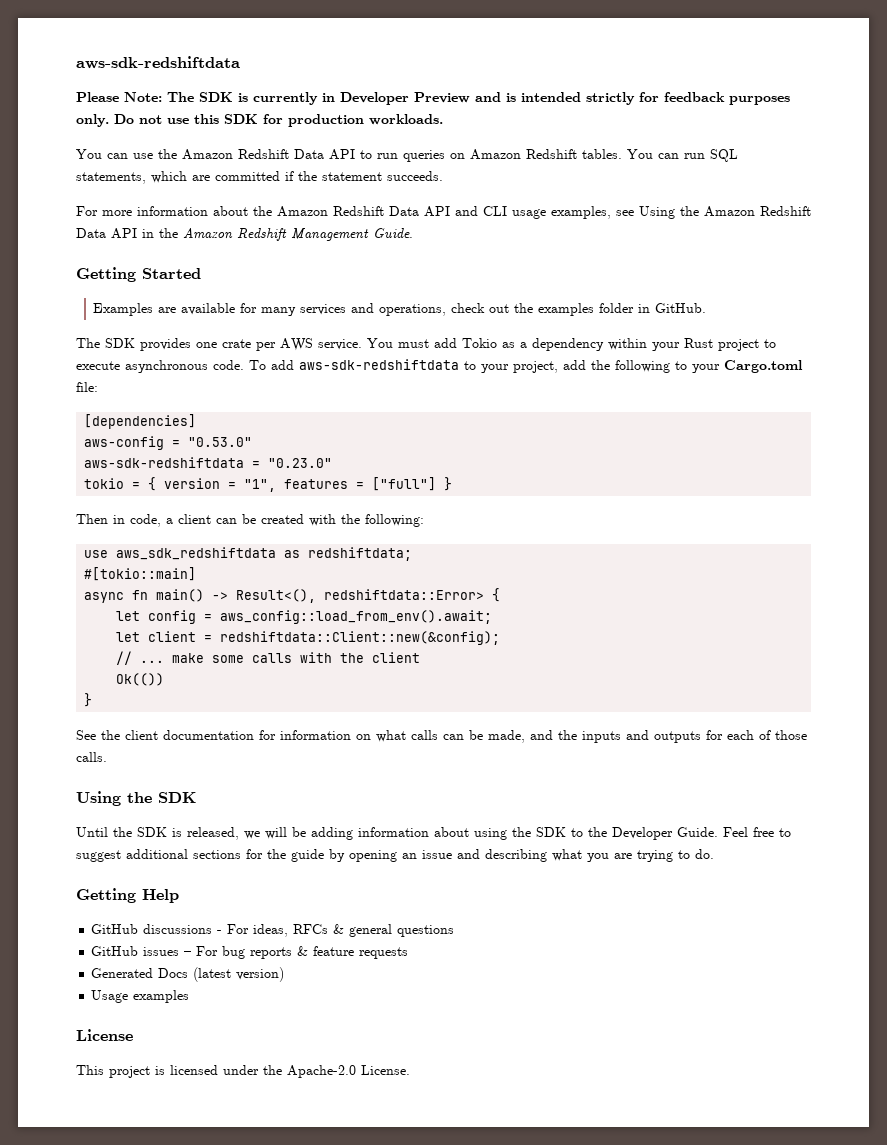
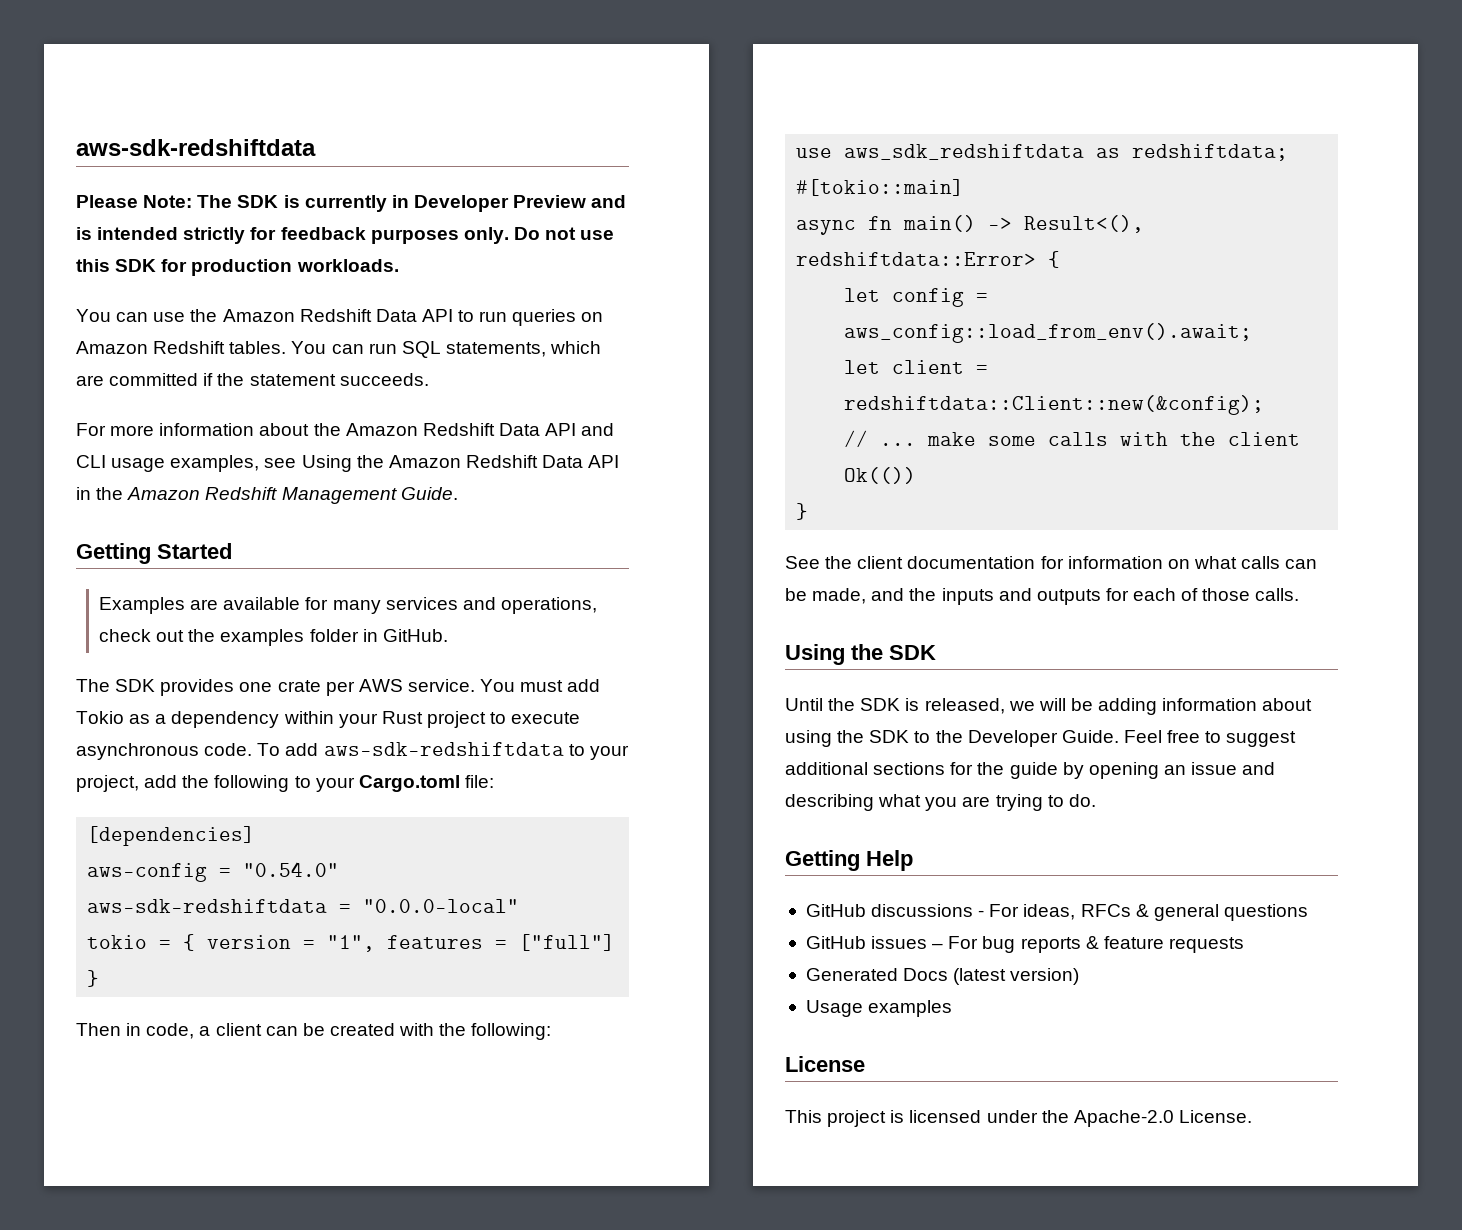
[188,437,253,447] "0.53.0" -> [243,862,340,877] "0.54.0"
[268,458,333,468] "0.23.0" -> [363,899,520,913] "0.0.0-local"

